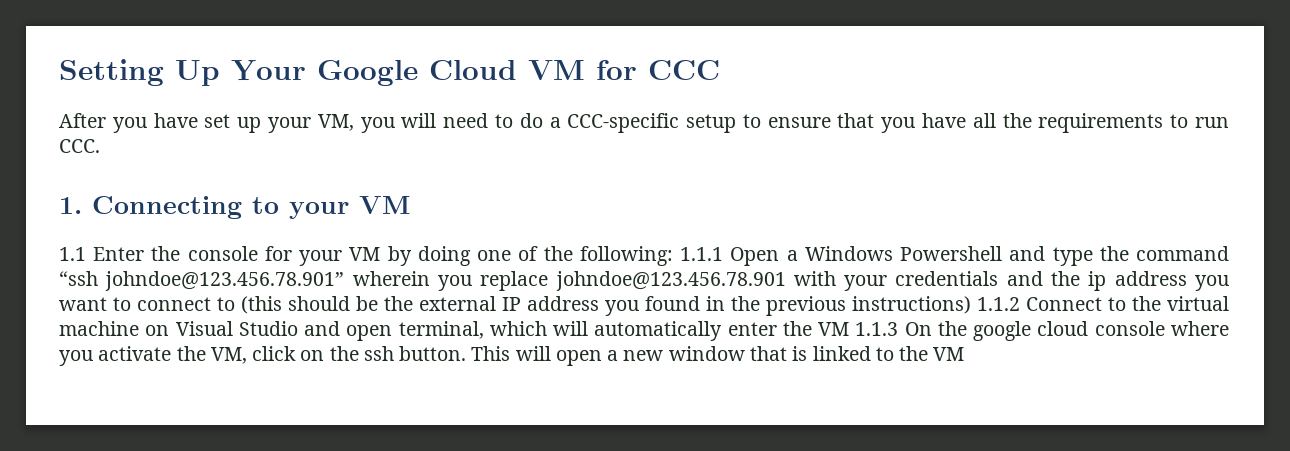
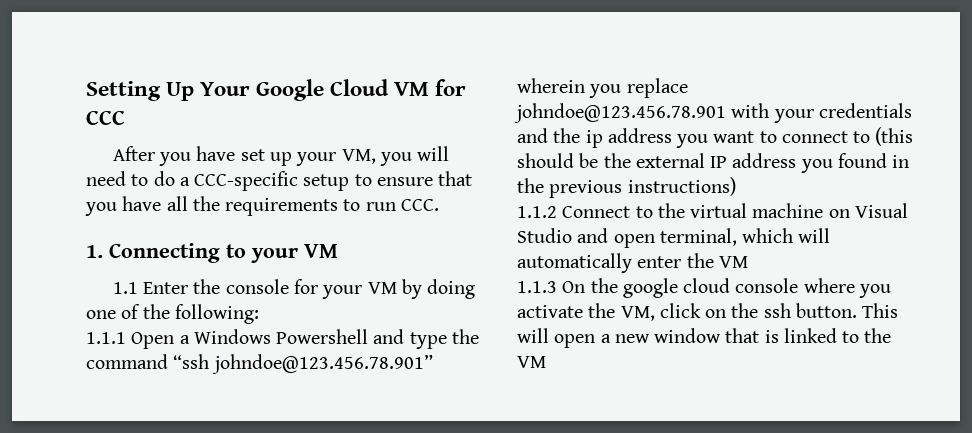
(673, 256) none -> (259, 314) //
(549, 281) none -> (688, 88) //
(971, 305) none -> (736, 186) //
(850, 329) none -> (748, 262) //

